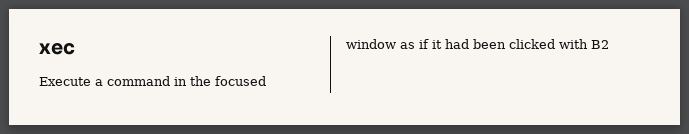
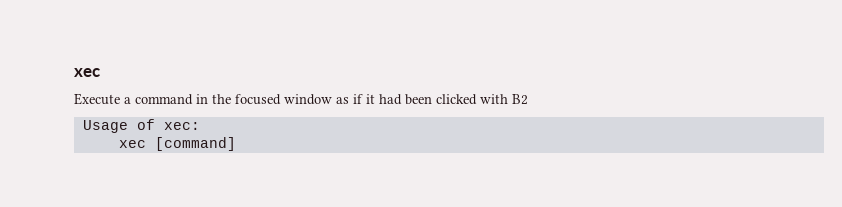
(609, 44) none -> [82,119,200,133] [118,137,236,151] // Usage of xec: // xec [command]

